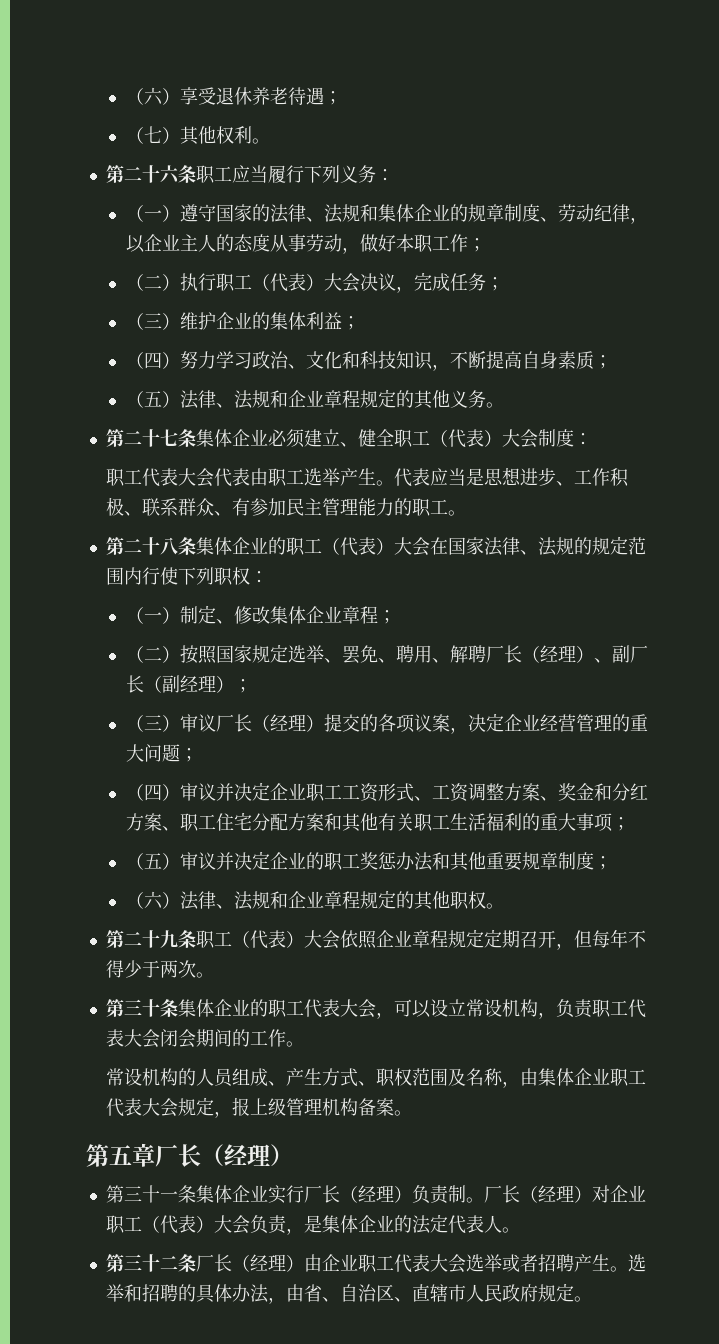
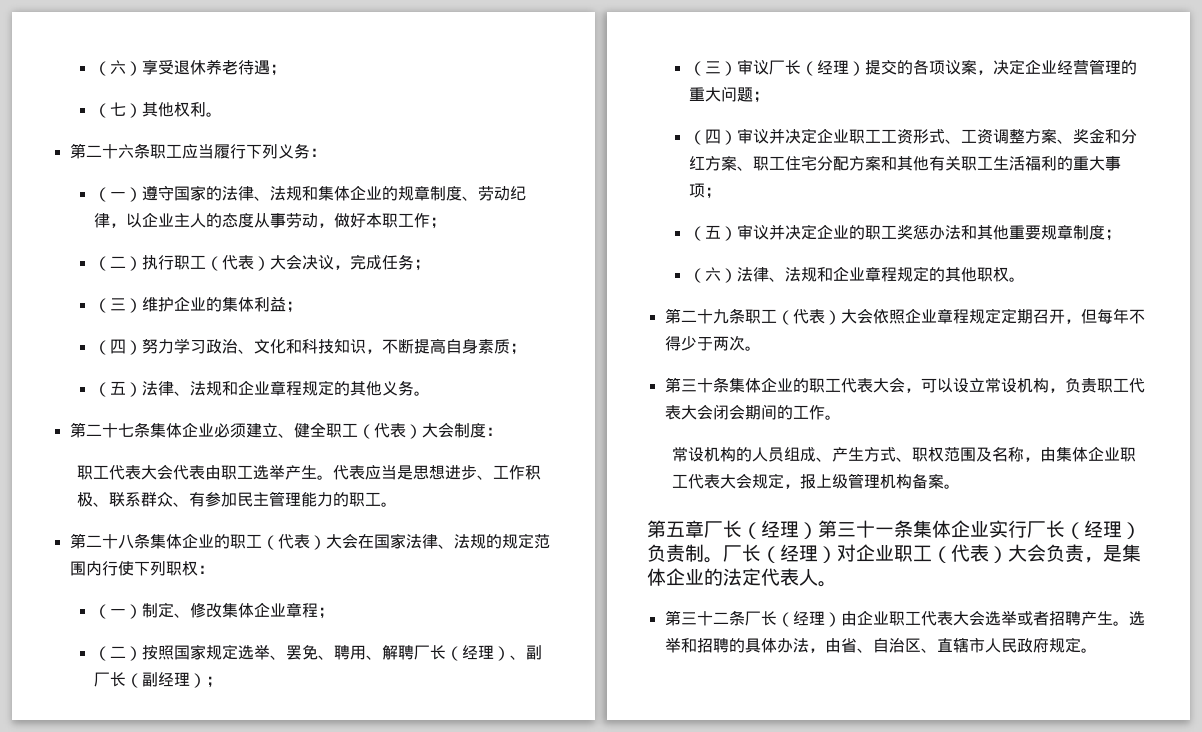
(293, 1155) // -> (818, 530) none

